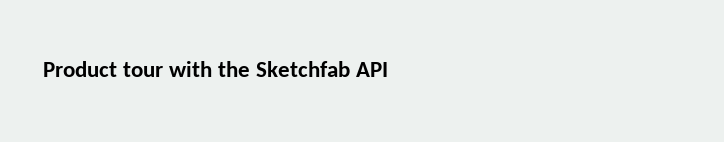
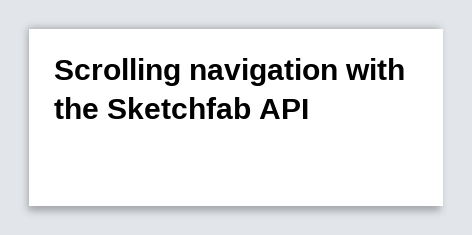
[43,61,164,77] Product tour -> [54,58,339,86] Scrolling navigation

